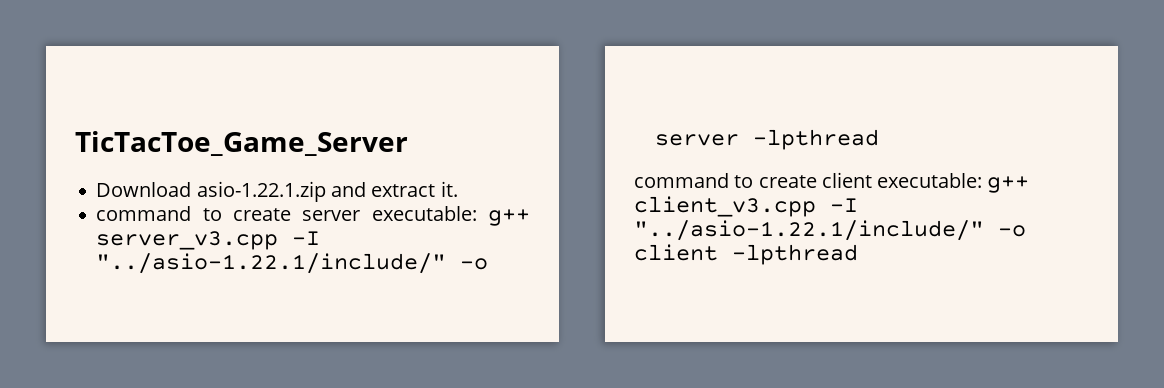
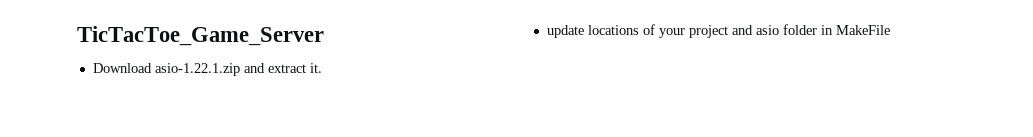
[96,206,530,226] [96,231,321,250] [96,253,489,274] [655,129,880,150] [634,172,1030,193] [634,196,858,217] [634,220,1026,241] [634,244,858,265] command to create server executable: g++ server_v3.cpp -I "../asio-1.22.1/include/" -o server -lpthread // command to create client executable: g++ client_v3.cpp -I "../asio-1.22.1/include/" -o client -lpthread -> [546,24,890,38] update locations of your project and asio folder in MakeFile

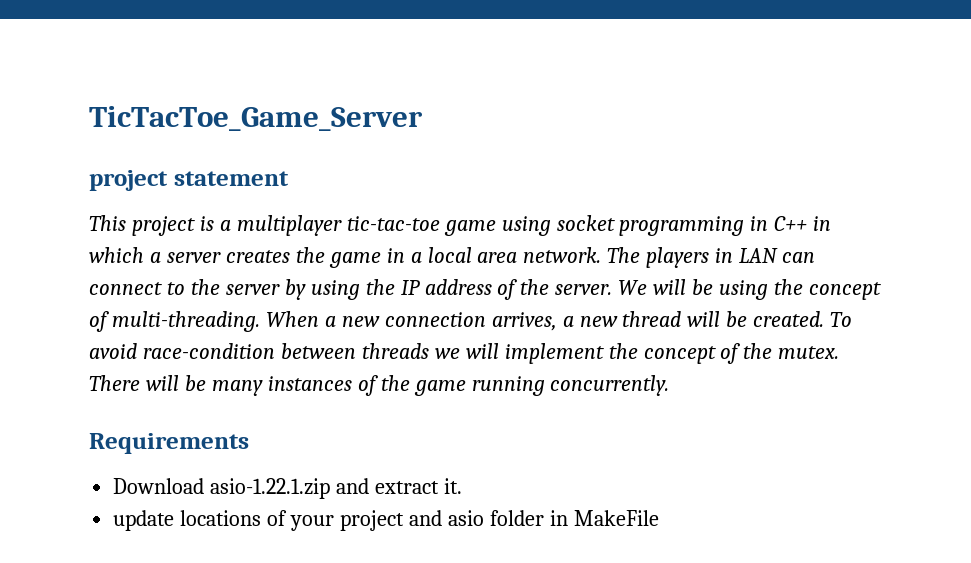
(324, 36) none -> [89,170,289,191] [89,215,832,236] [89,247,816,268] [89,279,881,300] [89,311,853,332] [89,343,840,364] [89,375,670,396] [89,433,249,454] // project statement // This project is a multiplayer tic-tac-toe game using socket programming in C++ in which a server creates the game in a local area network. The players in LAN can connect to the server by using the IP address of the server. We will be using the concept of multi-threading. When a new connection arrives, a new thread will be created. To avoid race-condition between threads we will implement the concept of the mutex. There will be many instances of the game running concurrently. // Requirements

